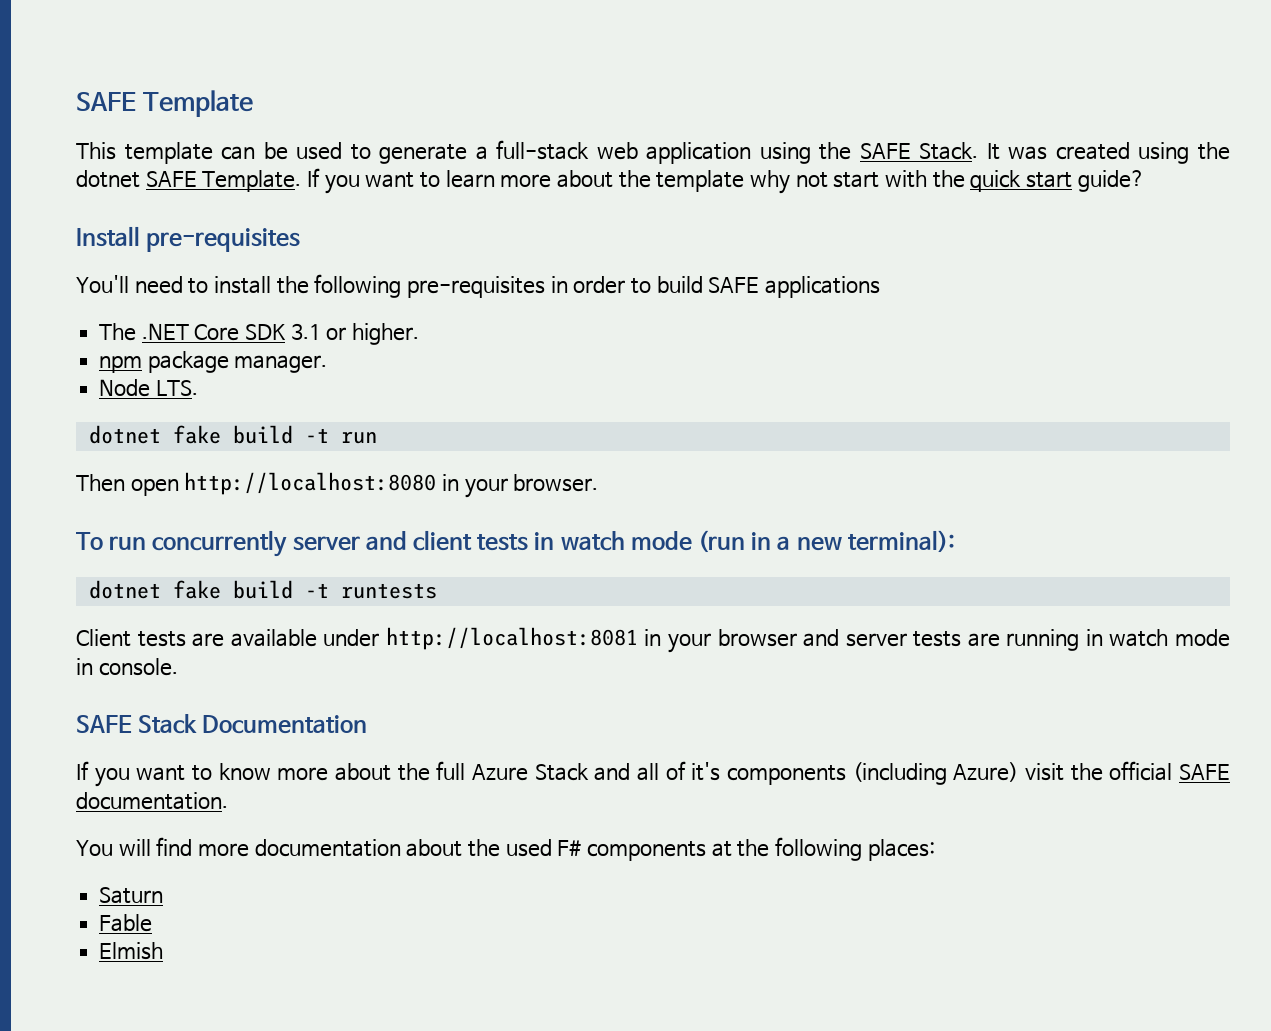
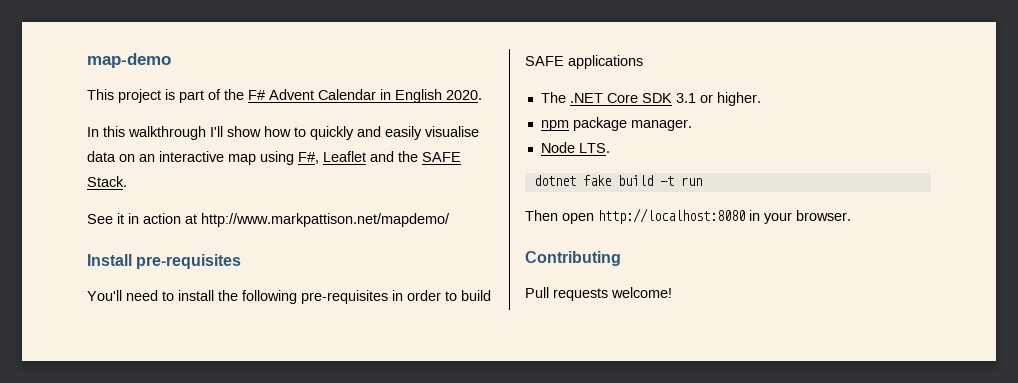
[76,90,253,117] SAFE Template -> [87,53,171,68] map-demo
[124,140,1230,164] [76,168,1145,194] template can be used to generate a full-stack web application using the SAFE Stack. It was created using the dotnet SAFE Template. If you want to learn more about the template why not start with the quick start guide? -> [118,89,482,103] [87,126,479,140] [87,151,461,165] [87,176,127,187] [87,213,450,227] project is part of the F# Advent Calendar in English 2020. // In this walkthrough I'll show how to quickly and easily visualise data on an interactive map using F#, Leaflet and the SAFE Stack. // See it in action at http://www.markpattison.net/mapdemo/
[76,530,955,557] [88,580,437,599] [76,627,1230,653] [76,658,178,676] [76,714,368,734] [76,761,1231,787] [76,792,228,810] [76,837,935,861] [99,887,164,904] [99,914,153,932] [99,942,164,960] To run concurrently server and client tests in watch mode (run in a new terminal): // dotnet fake build -t runtests // Client tests are available under http://localhost:8081 in your browser and server tests are running in watch mode in console. // SAFE Stack Documentation // If you want to know more about the full Azure Stack and all of it's components (including Azure) visit the official SAFE documentation. // You will find more documentation about the used F# components at the following places: // Saturn // Fable // Elmish -> [525,251,621,266] [525,287,672,301] Contributing // Pull requests welcome!

